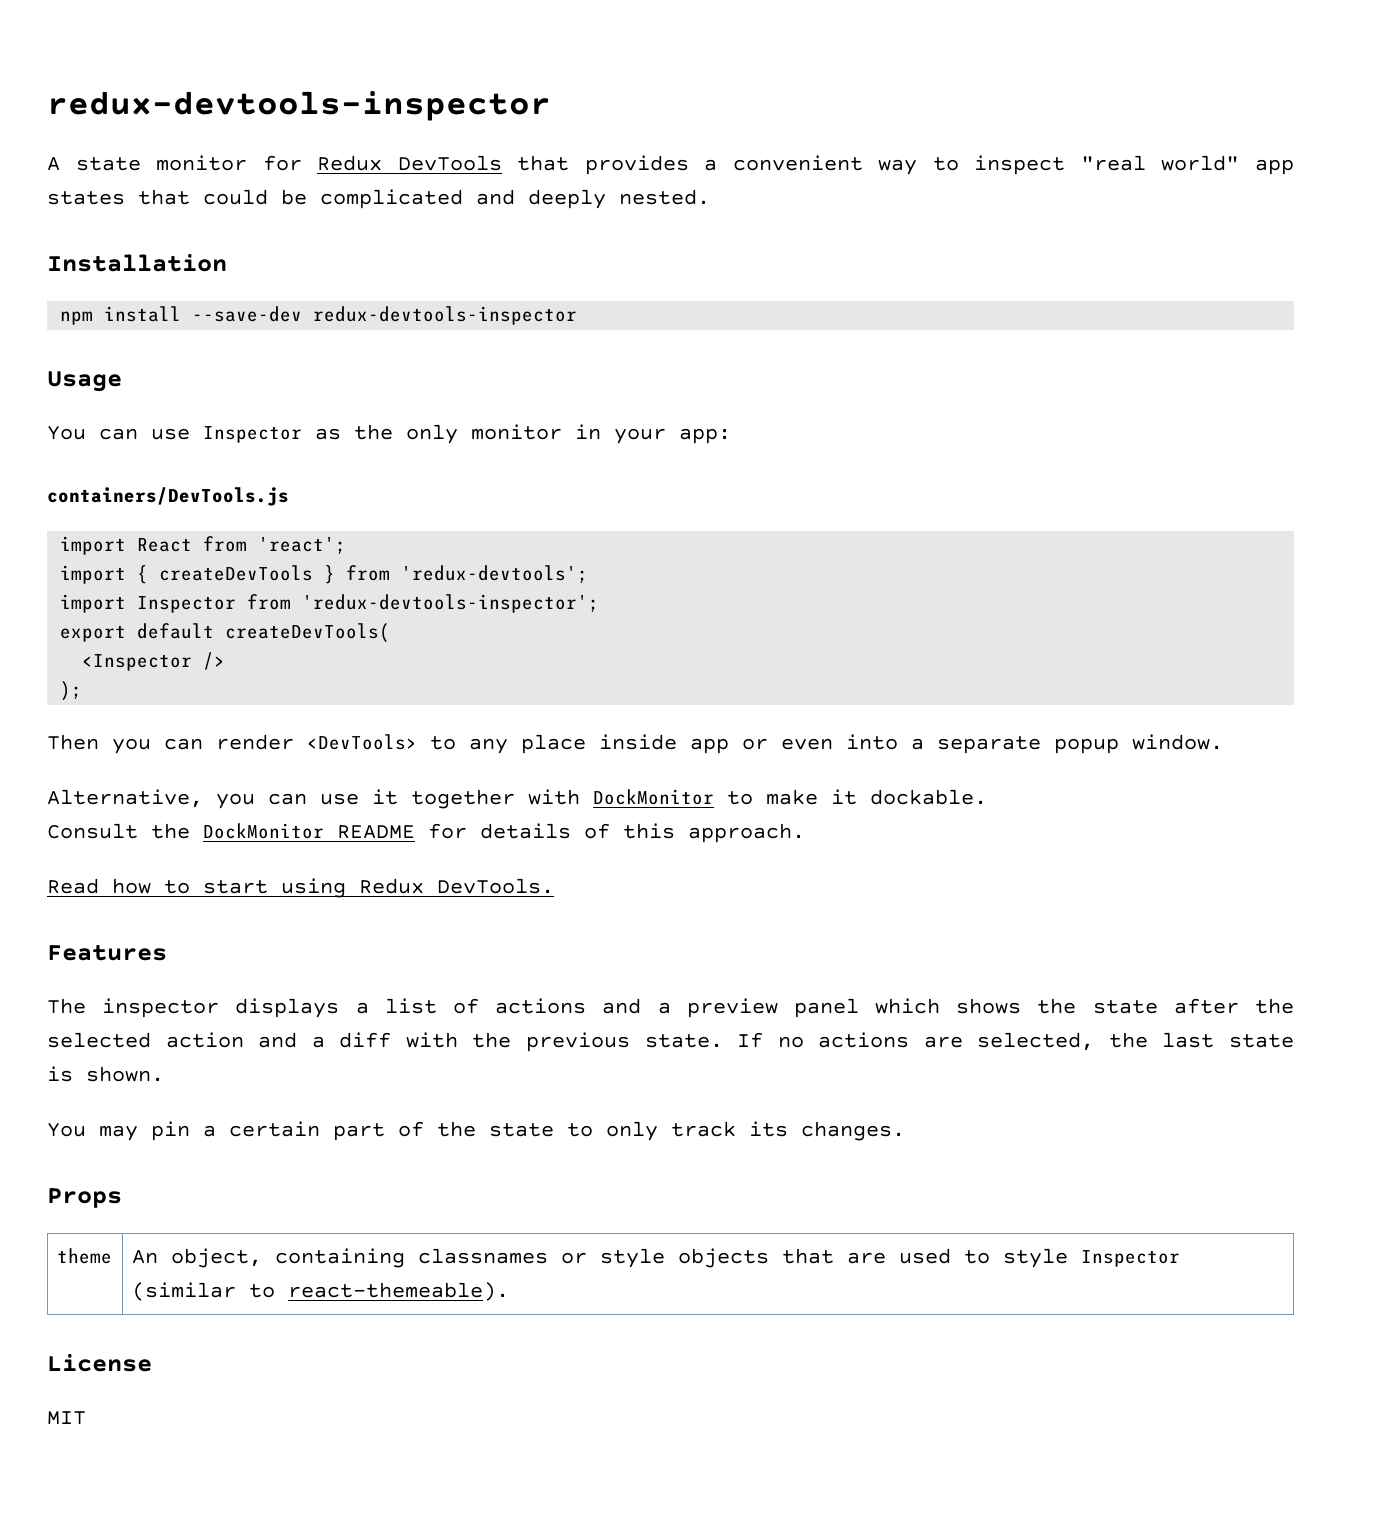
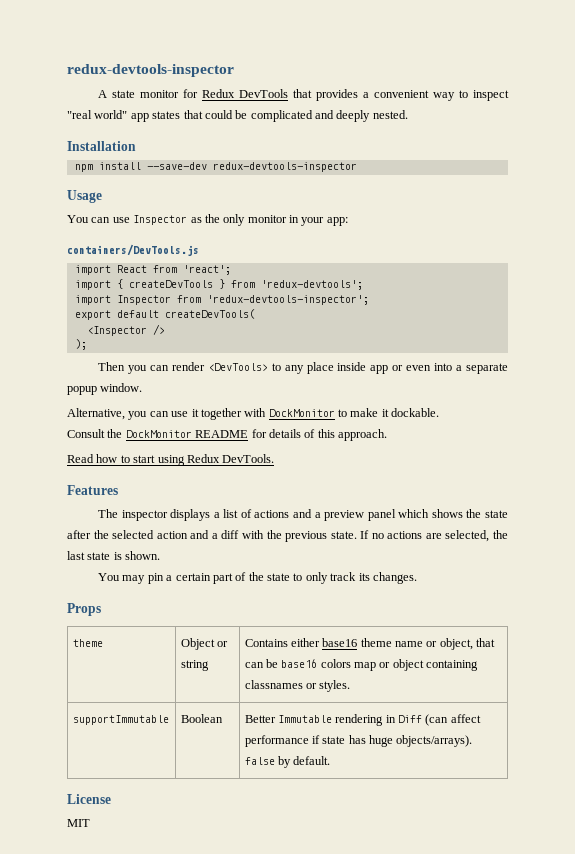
[131,1248,1180,1268] [131,1282,509,1301] An object, containing classnames or style objects that are used to style Inspector (similar to react-themeable). -> [180,638,228,650] [180,660,209,671] [244,638,496,650] [244,659,479,671] [244,680,351,692] [72,715,169,725] [180,714,223,723] [244,714,481,726] [244,735,473,747] [244,756,331,768] Object or string | Contains either base16 theme name or object, that can be base16 colors map or object containing classnames or styles. // supportImmutable | Boolean | Better Immutable rendering in Diff (can affect performance if state has huge objects/arrays). false by default.

